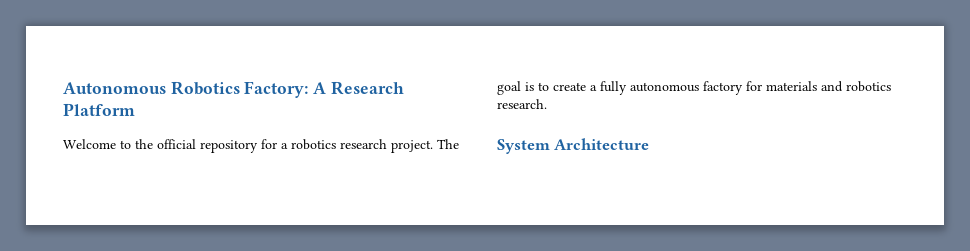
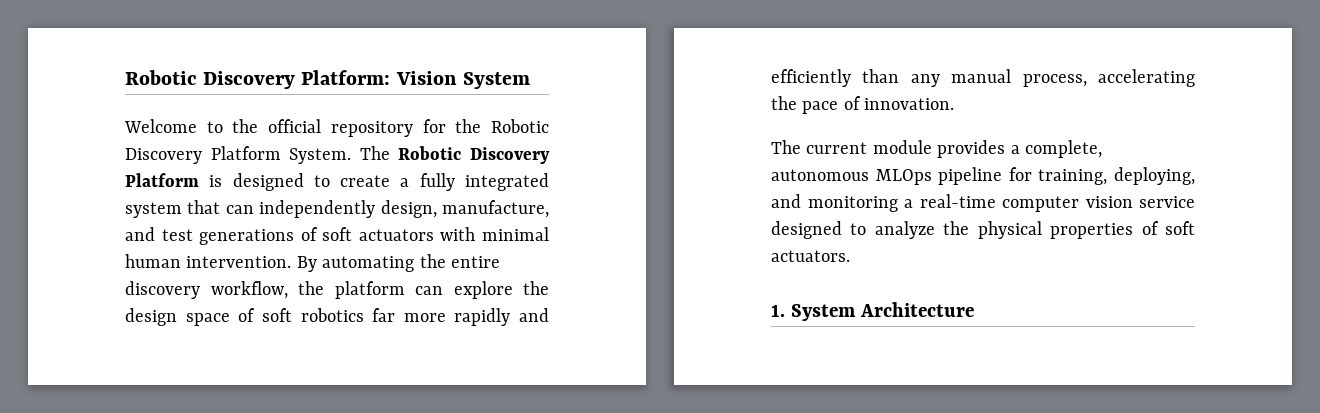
[63,81,404,98] [63,103,135,116] Autonomous Robotics Factory: A Research Platform -> [125,70,530,89] Robotic Discovery Platform: Vision System
[281,139,459,153] [497,81,891,95] [497,99,547,109] a robotics research project. The goal is to create a fully autonomous factory for materials and robotics research. // -> [455,119,549,133] [125,146,550,164] [125,173,549,191] [125,200,549,218] [125,227,549,245] [125,254,500,272] [125,281,549,299] [125,308,549,326] [771,69,1195,87] [771,96,955,114] [771,140,1102,158] [771,167,1195,185] [771,194,1195,212] [771,221,1195,239] [771,250,850,262] [771,304,785,317] the Robotic Discovery Platform System. The Robotic Discovery Platform is designed to create a fully integrated system that can independently design, manufacture, and test generations of soft actuators with minimal human intervention. By automating the entire discovery workflow, the platform can explore the design space of soft robotics far more rapidly and efficiently than any manual process, accelerating the pace of innovation. // The current module provides a complete, autonomous MLOps pipeline for training, deploying, and monitoring a real-time computer vision service designed to analyze the physical properties of soft actuators. // 1.

